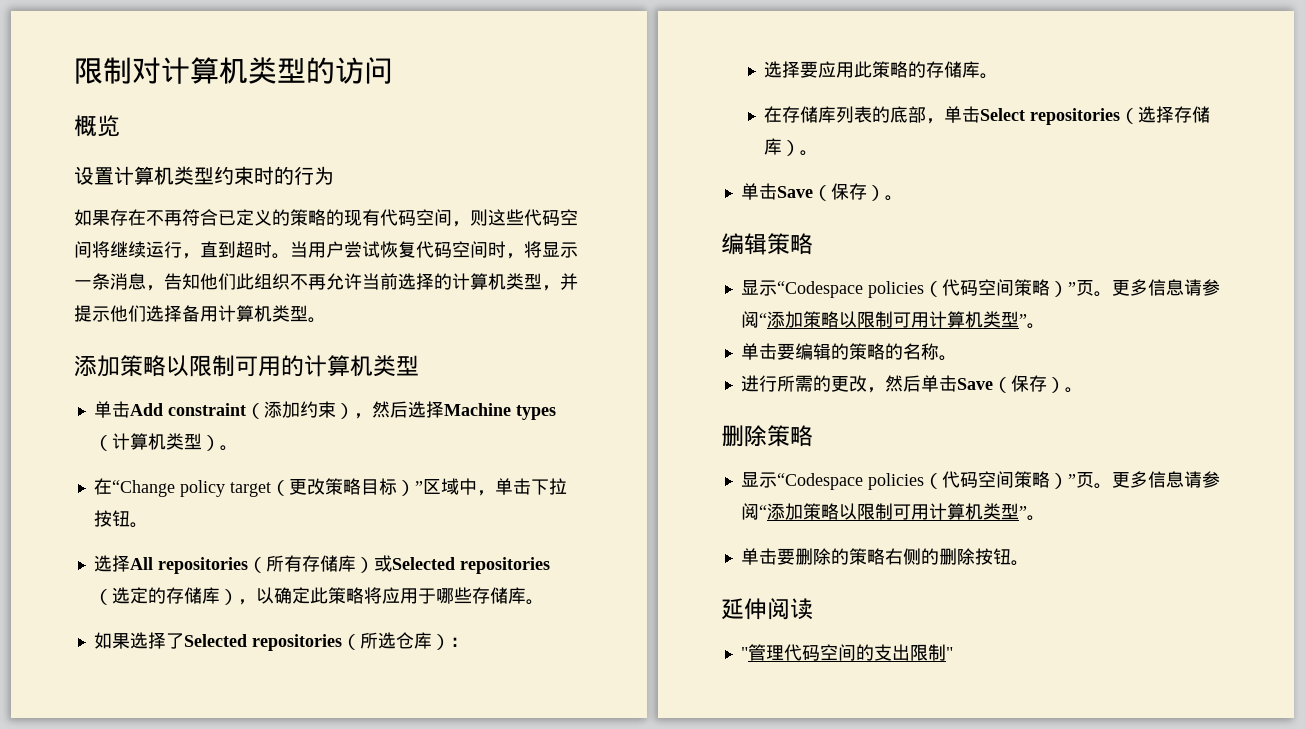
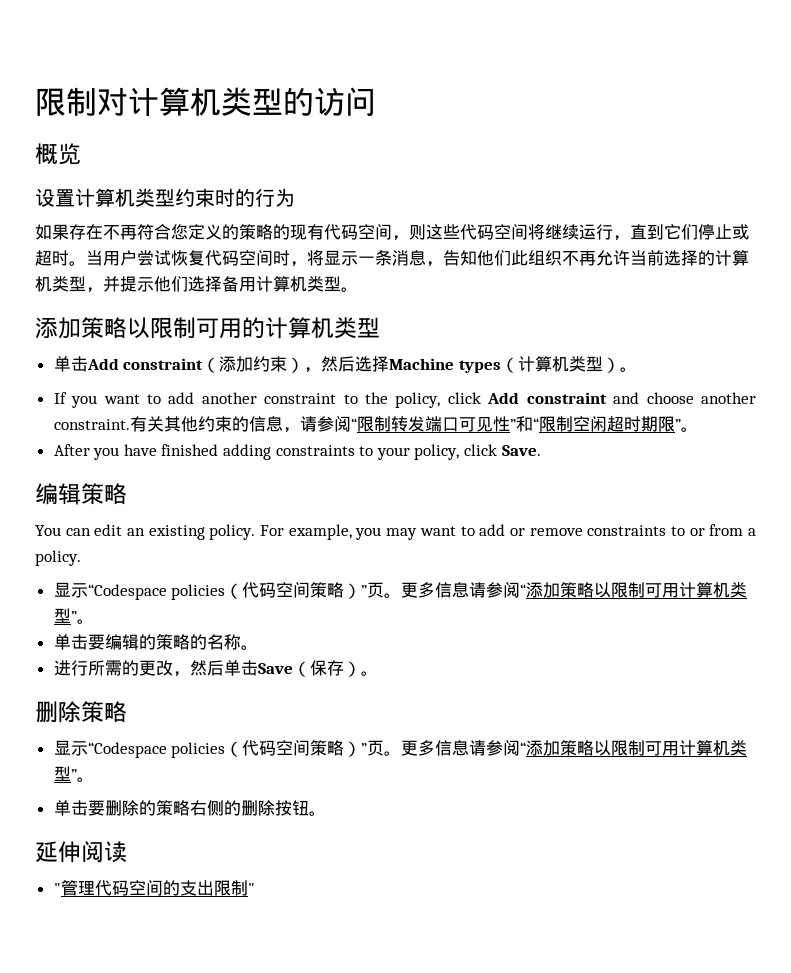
[218,210,236,226] 已 -> [171,224,188,240] 您
(236, 249) none -> [664,224,749,240] 它们停止或
[93,478,567,497] [93,510,148,528] [93,555,550,574] [93,587,544,605] [93,632,468,651] [764,61,999,79] [764,106,1211,125] [764,138,819,156] [740,183,903,201] [721,233,813,255] 在“Change policy target（更改策略目标）”区域中，单击下拉按钮。 // 选择All repositories（所有存储库）或Selected repositories（选定的存储库），以确定此策略将应用于哪些存储库。 // 如果选择了Selected repositories（所选仓库）： // 选择要应用此策略的存储库。 // 在存储库列表的底部，单击Select repositories（选择存储库）。 // 单击Save（保存）。 // 编辑策略 -> [53,392,756,408] [53,416,698,433] [53,444,541,460] [35,483,127,505] [35,524,757,540] [35,550,81,566] If you want to add another constraint to the policy, click Add constraint and choose another constraint.有关其他约束的信息，请参阅“限制转发端口可见性”和“限制空闲超时期限”。 // After you have finished adding constraints to your policy, click Save. // 编辑策略 // You can edit an existing policy. For example, you may want to add or remove constraints to or from a policy.

